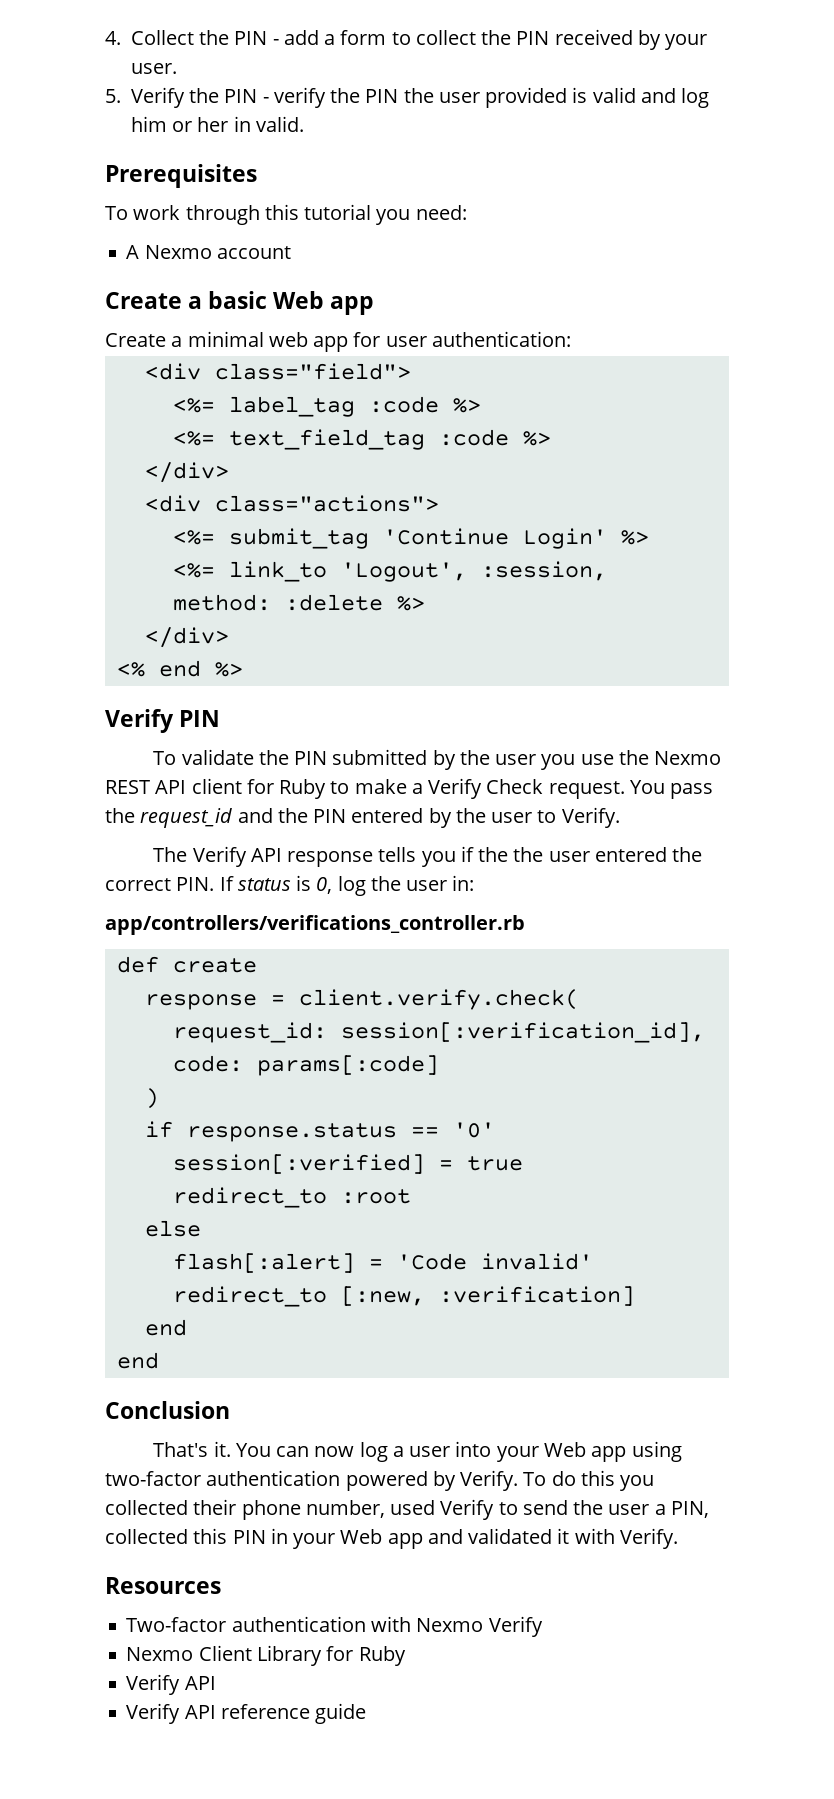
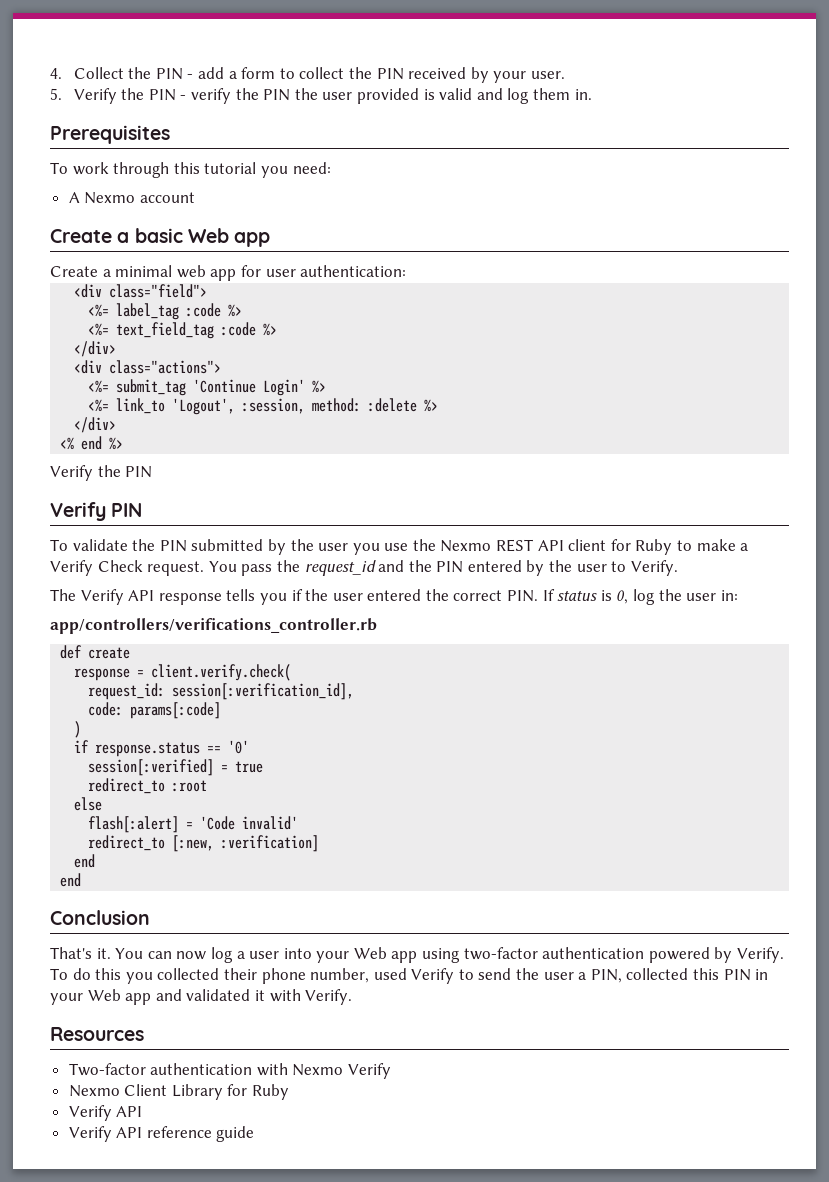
[130,116,304,132] him or her in valid. -> [532,88,592,100] them in.
(243, 669) none -> [50,465,153,481] // Verify the PIN
[513,847,544,862] the -> (329, 595) none

